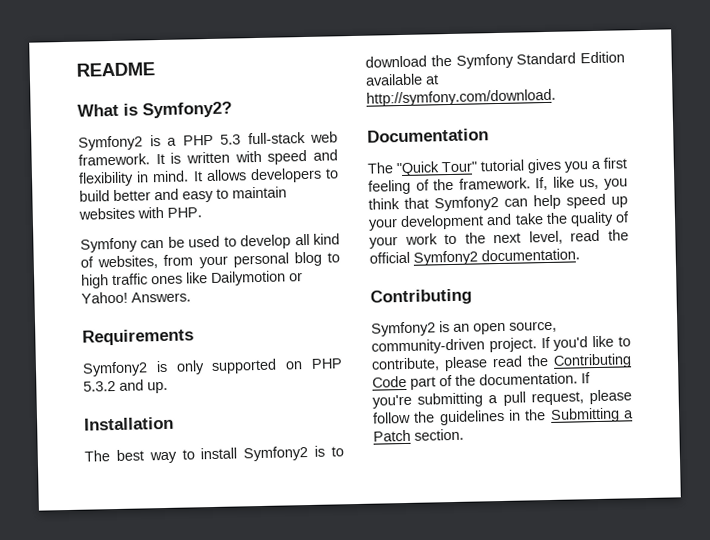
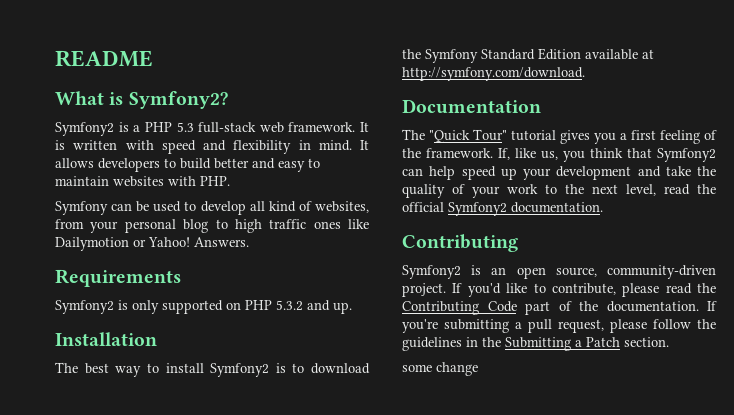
(464, 434) none -> [402,362,478,376] // some change

